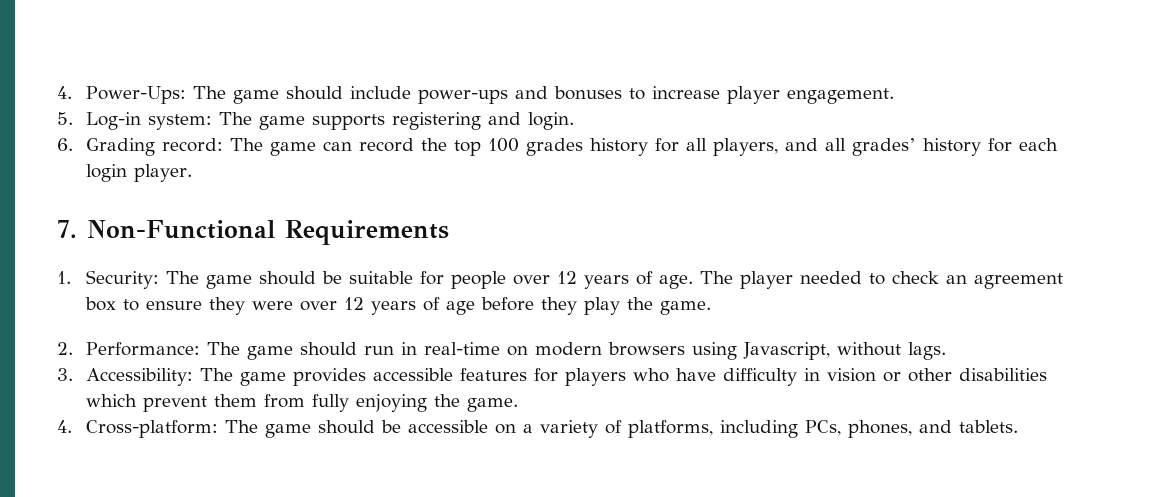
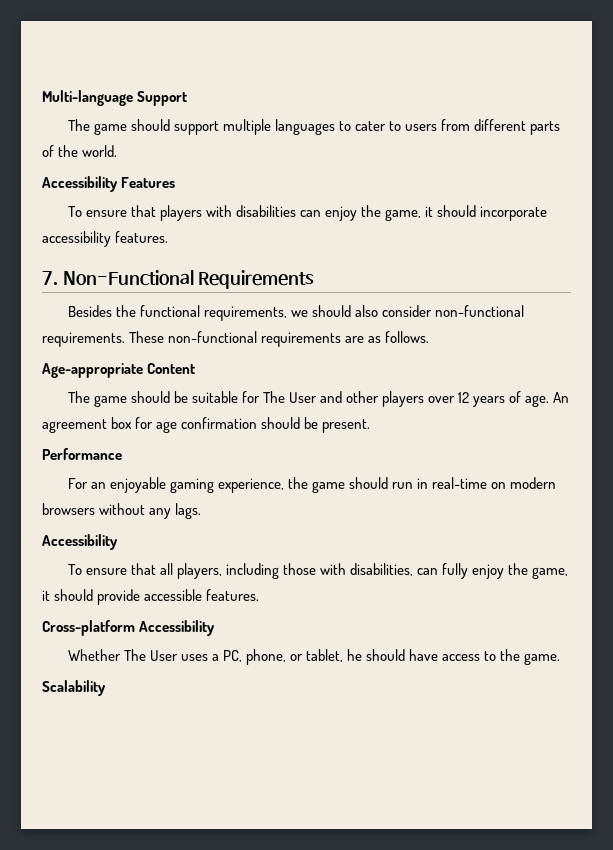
[57,86,894,104] [57,112,574,130] [57,138,1058,156] [85,164,192,182] [57,220,449,245] [57,270,159,289] 4. Power-Ups: The game should include power-ups and bonuses to increase player engagement. // 5. Log-in system: The game supports registering and login. // 6. Grading record: The game can record the top 100 grades history for all players, and all grades’ history for each login player. // 7. Non-Functional Requirements // 1. Security: -> [42,90,188,106] [67,119,561,135] [42,145,118,157] [42,176,176,192] [67,205,548,221] [42,231,169,247] [42,270,315,289] [67,305,525,321] [42,331,430,347] [42,363,196,378] Multi-language Support // The game should support multiple languages to cater to users from different parts of the world. // Accessibility Features // To ensure that players with disabilities can enjoy the game, it should incorporate accessibility features. // 7. Non-Functional Requirements // Besides the functional requirements, we should also consider non-functional requirements. These non-functional requirements are as follows. // Age-appropriate Content //
[450,271,506,289] people -> [262,391,425,407] The User and other players
[699,271,1063,289] [84,297,711,315] [57,342,240,356] The player needed to check an agreement box to ensure they were over 12 years of age before they play the game. // 2. Performance: The -> [553,392,570,403] [42,417,371,433] [42,448,122,460] [67,477,308,493] An agreement box for age confirmation should be present. // Performance // For an enjoyable gaming experience, the
[691,342,946,360] [57,368,1047,386] [85,394,518,412] [57,420,1018,438] using Javascript, without lags. // 3. Accessibility: The game provides accessible features for players who have difficulty in vision or other disabilities which prevent them from fully enjoying the game. // 4. Cross-platform: The game should be accessible on a variety of platforms, including PCs, phones, and tablets. -> [99,503,202,519] [42,534,118,550] [67,563,569,579] [42,589,260,605] [42,620,216,636] [67,649,561,665] [42,680,106,696] without any lags. // Accessibility // To ensure that all players, including those with disabilities, can fully enjoy the game, it should provide accessible features. // Cross-platform Accessibility // Whether The User uses a PC, phone, or tablet, he should have access to the game. // Scalability

